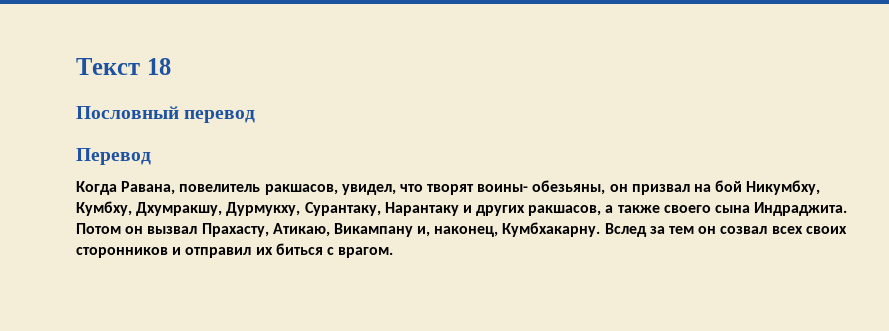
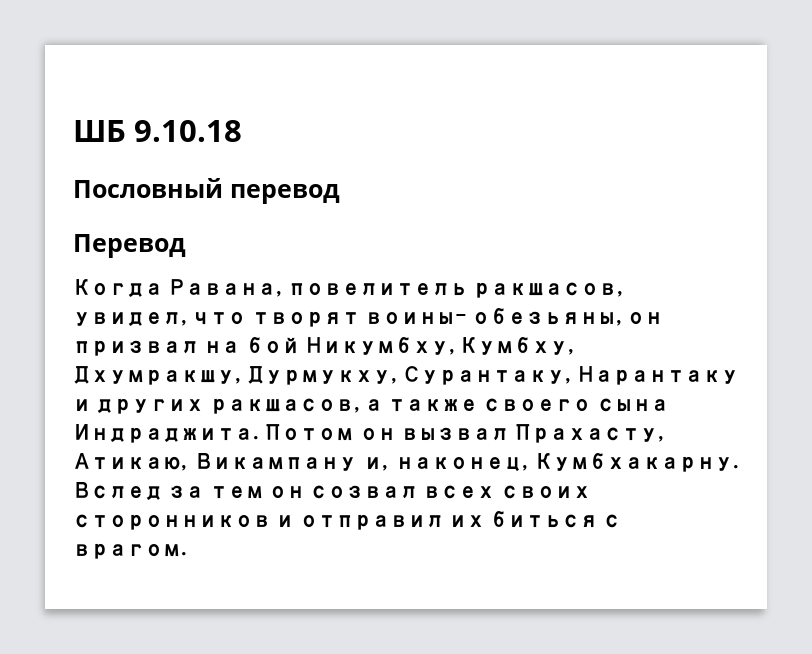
[76,58,171,75] Текст 18 -> [73,120,243,142] ШБ 9.10.18

